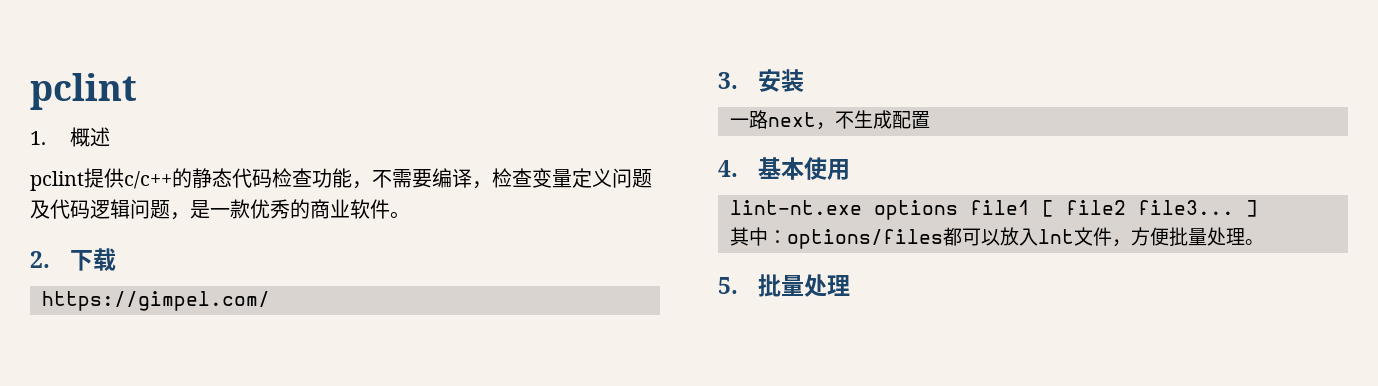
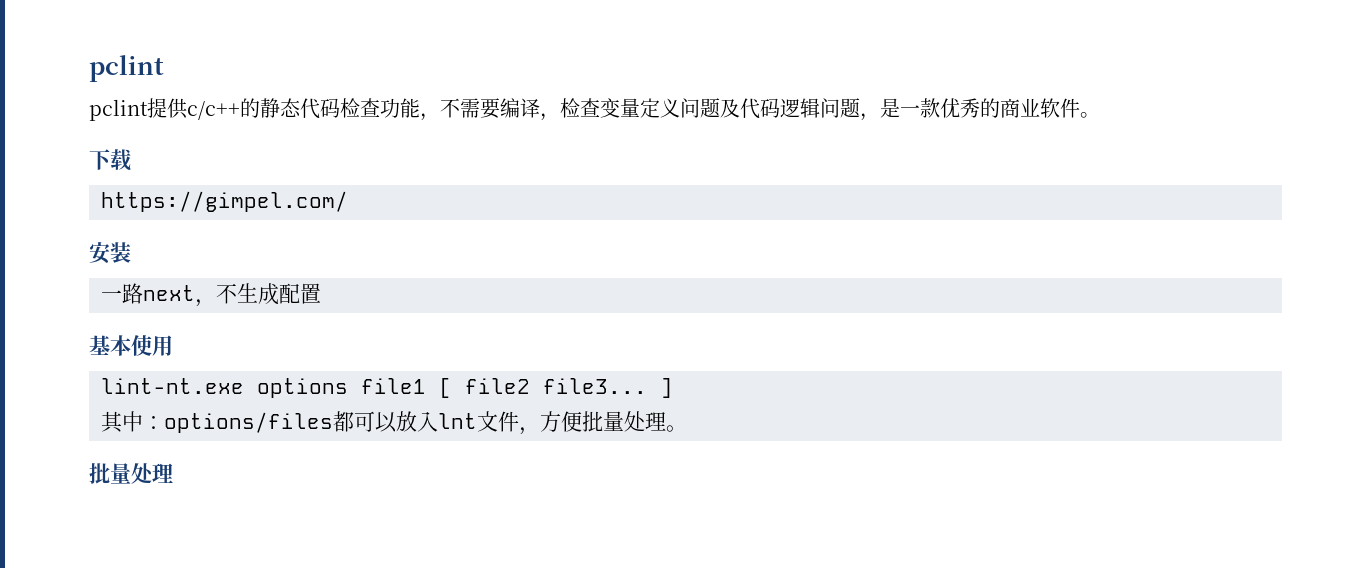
[30,73,137,110] [30,127,110,147] pclint // 1.概述 -> [89,55,164,82] pclint
[30,251,50,268] 2. -> (1100, 115) none
[718,72,738,89] 3. -> (348, 201) none
[718,160,738,177] 4. -> (321, 293) none
[718,277,738,294] 5. -> (687, 428) none

